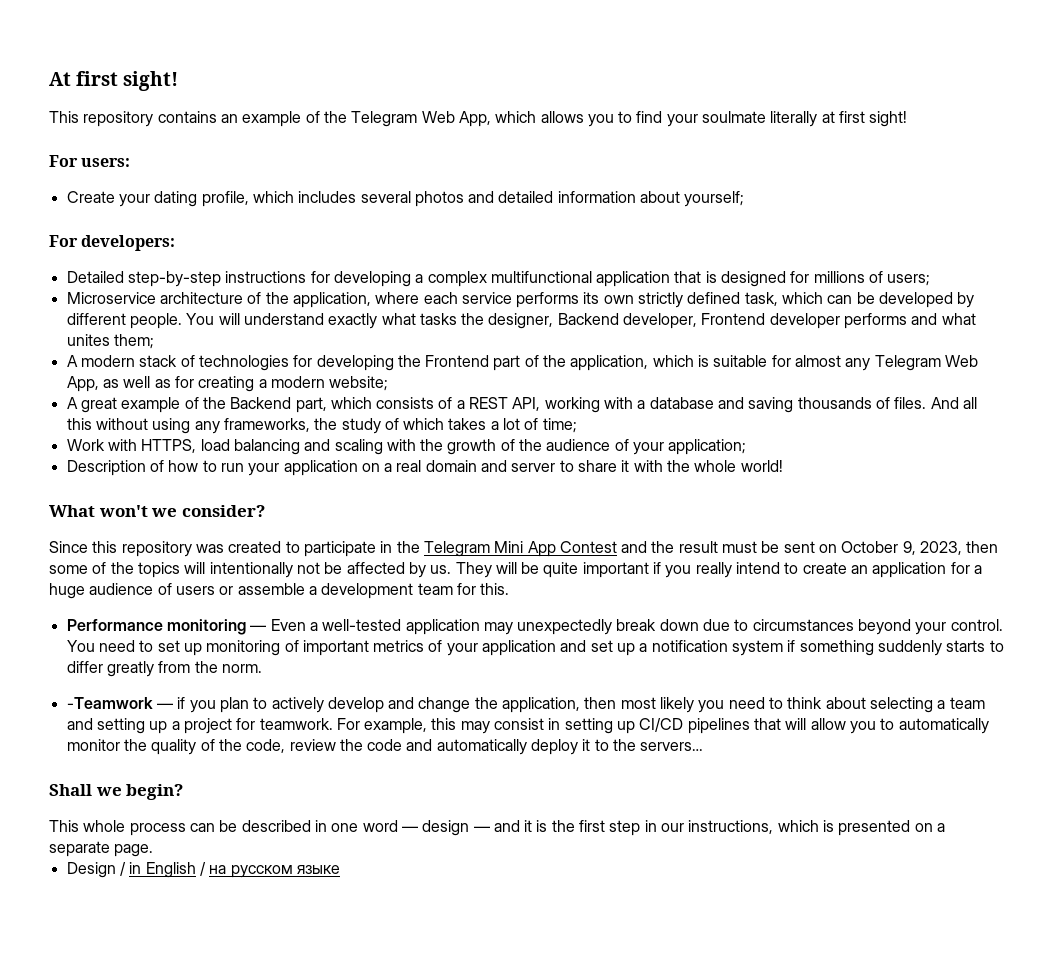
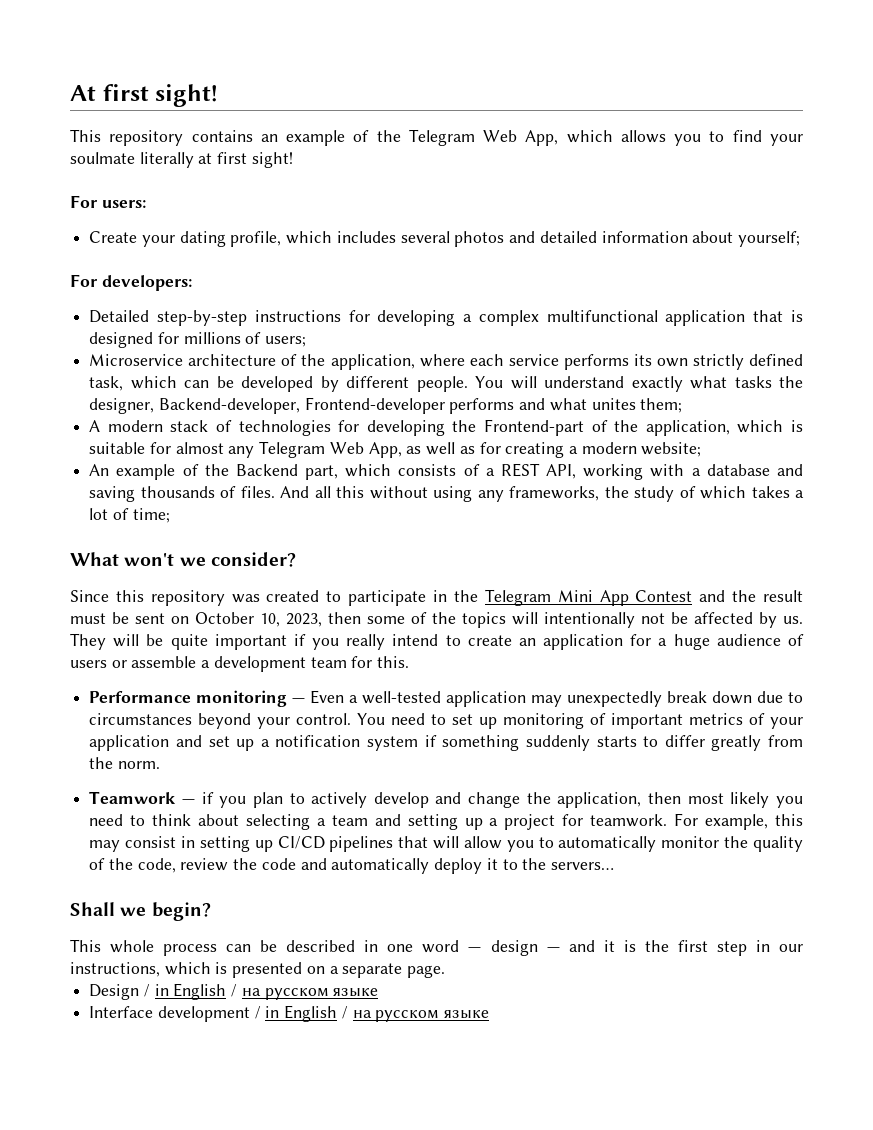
[557,313,840,329] Backend developer, Frontend developer -> [158,397,445,414] Backend-developer, Frontend-developer
[425,355,521,371] Frontend part -> [484,419,585,436] Frontend-part
[66,397,117,413] A great -> [89,464,110,476] An
[66,439,747,455] [66,460,783,476] // Work with HTTPS, load balancing and scaling with the growth of the audience of your application; // Description of how to run your application on a real domain and server to share it with the whole world! -> (170, 515) none
[902,541,916,555] 9, -> [260,613,280,627] 10,
[66,697,153,709] -Teamwork -> [89,791,177,804] Teamwork
(340, 869) none -> [89,1005,490,1022] // Interface development / in English / на русском языке

